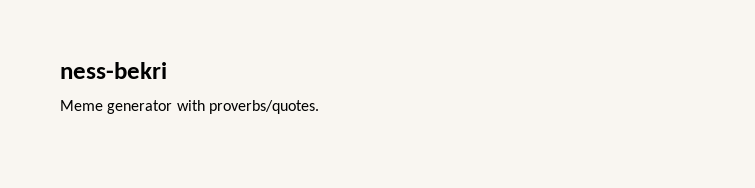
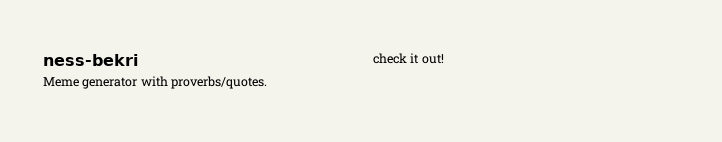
(319, 107) none -> [373,53,444,64] // check it out!

